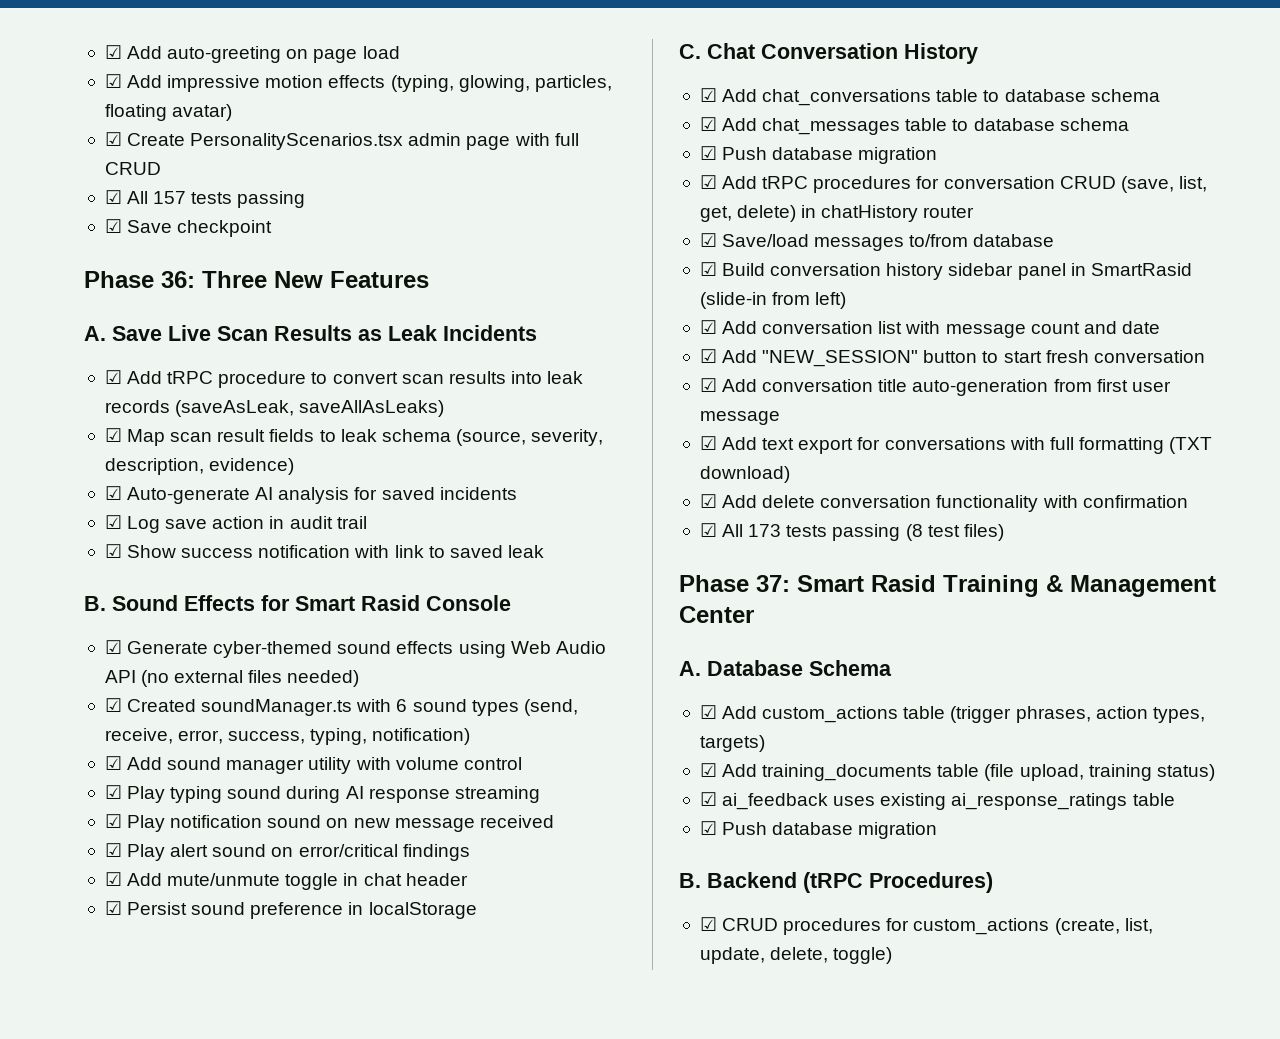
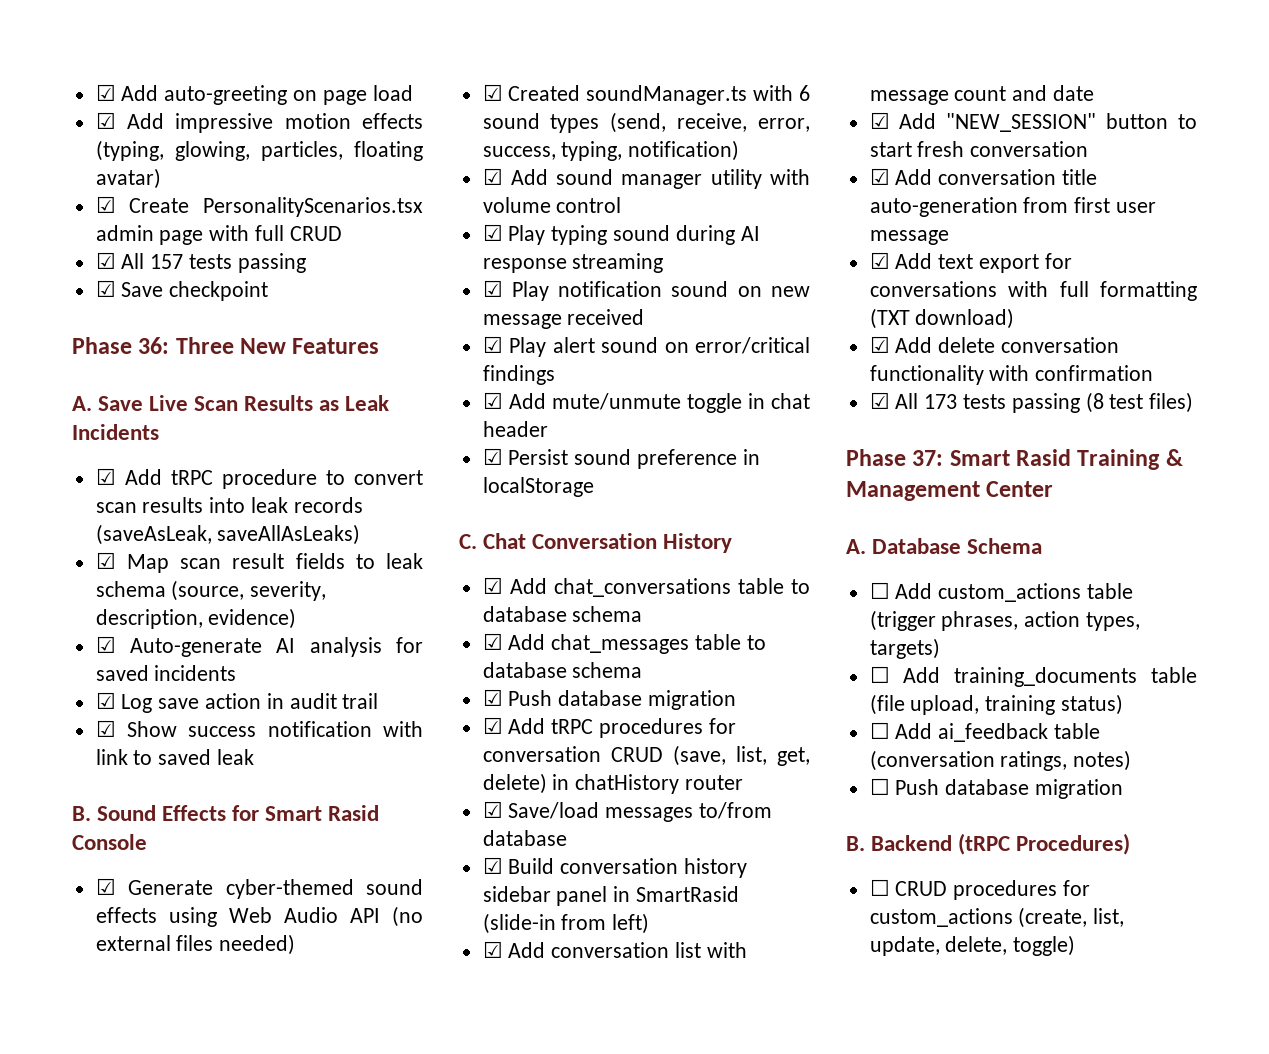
[699,705,717,719] ☑ -> [869,582,890,599] ☐
[699,763,717,777] ☑ -> [869,666,890,683] ☐
[699,792,1175,810] [699,821,717,835] ☑ ai_feedback uses existing ai_response_ratings table // ☑ -> [869,722,1101,742] [869,750,1132,771] [869,778,890,795] ☐ Add ai_feedback table (conversation ratings, notes) // ☐
[699,917,717,931] ☑ -> [869,879,890,896] ☐

